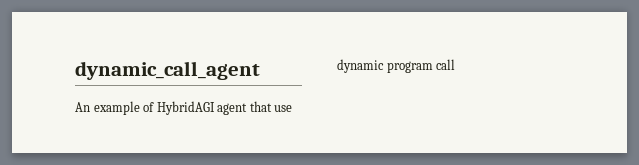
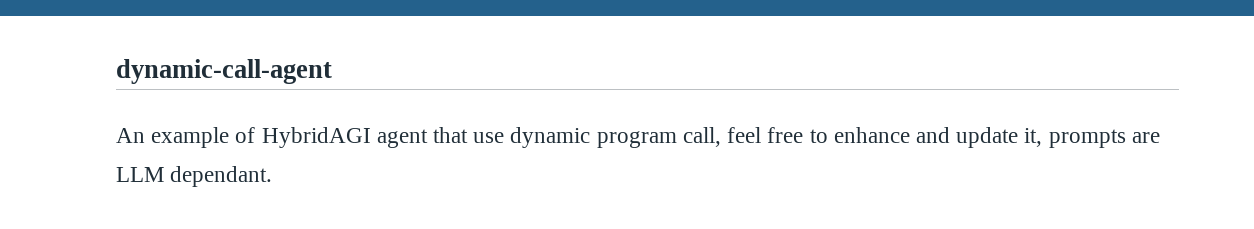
[75,61,260,80] dynamic_call_agent -> [116,59,332,84] dynamic-call-agent
[436,59,456,70] call -> [682,127,1160,148] [116,166,273,187] call, feel free to enhance and update it, prompts are LLM dependant.

